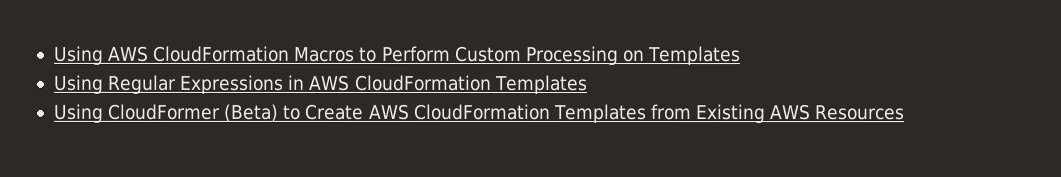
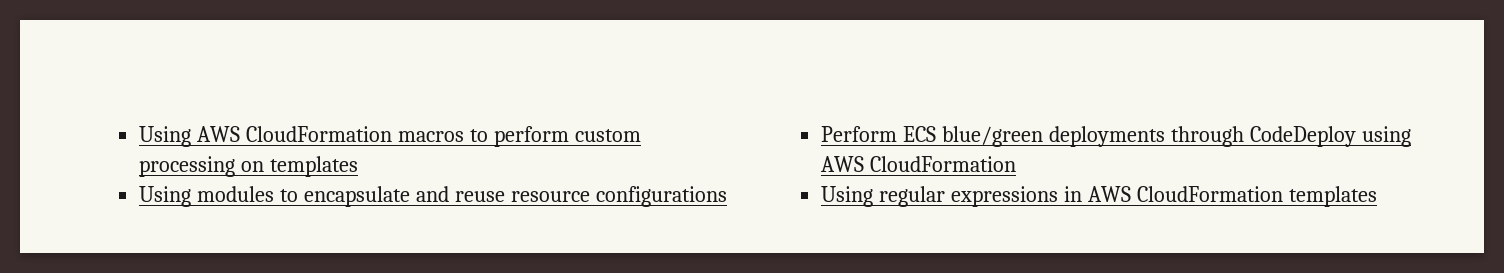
[294,45,742,66] [52,74,588,95] [52,103,905,124] Macros to Perform Custom Processing on Templates // Using Regular Expressions in AWS CloudFormation Templates // Using CloudFormer (Beta) to Create AWS CloudFormation Templates from Existing AWS Resources -> [398,126,641,147] [139,156,359,177] [139,186,727,207] [821,126,1411,147] [821,156,1017,172] [821,186,1377,207] macros to perform custom processing on templates // Using modules to encapsulate and reuse resource configurations // Perform ECS blue/green deployments through CodeDeploy using AWS CloudFormation // Using regular expressions in AWS CloudFormation templates

